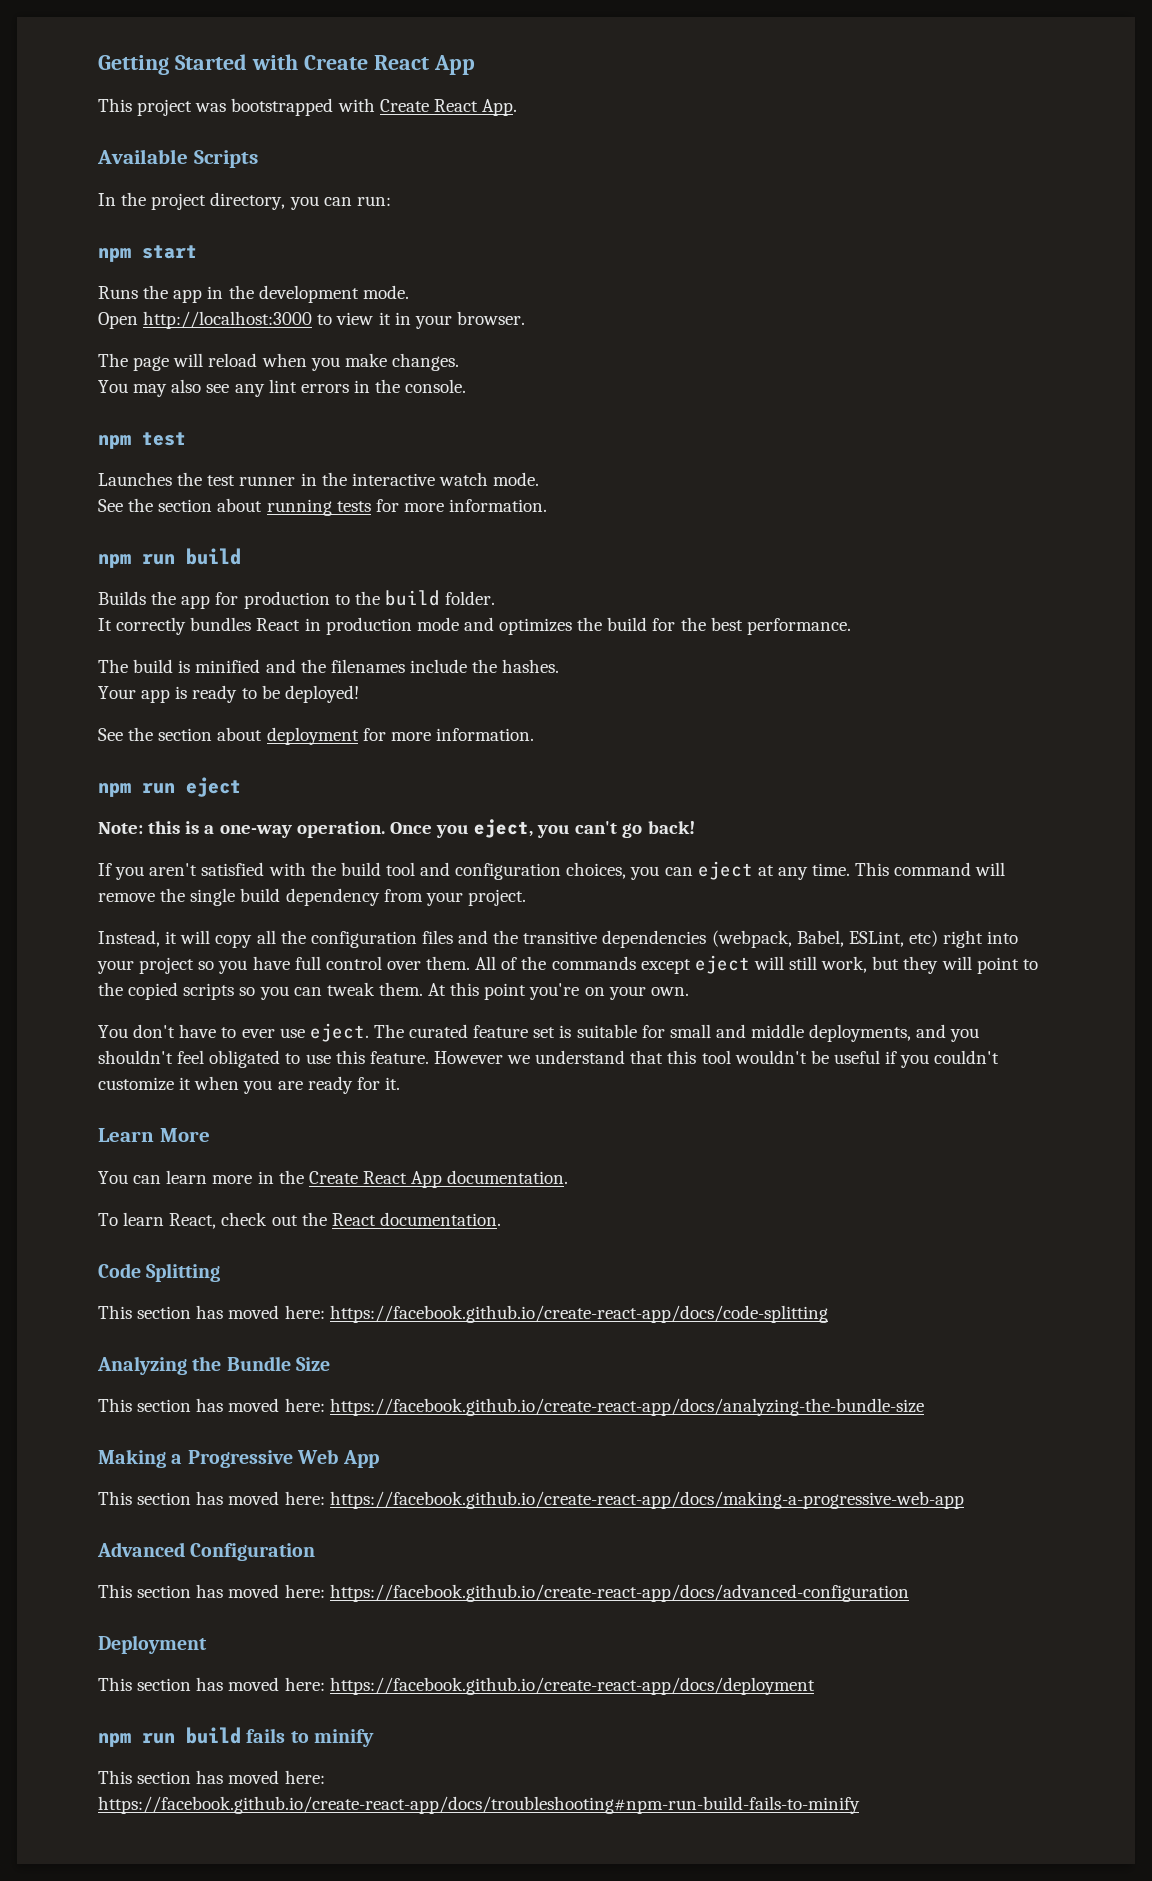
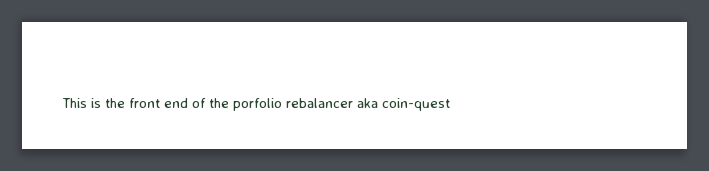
[98,54,475,75] [98,98,517,116] [97,149,258,168] [98,192,391,210] [98,245,197,262] [98,285,409,303] [98,311,525,329] [98,353,459,371] [98,379,467,397] [98,432,186,449] [98,472,540,486] [98,498,548,516] [98,548,241,568] [98,590,496,609] [98,617,851,635] [98,659,560,673] [98,685,359,703] [98,727,534,745] [98,777,241,797] [98,819,695,838] [98,861,1006,880] [98,888,526,906] [98,930,1019,948] [97,955,1038,974] [98,982,689,1000] [98,1023,980,1042] [98,1050,1000,1068] [98,1076,400,1094] [98,1128,210,1142] [98,1170,569,1188] [98,1212,501,1229] [98,1263,221,1282] [98,1305,828,1323] [97,1356,331,1375] [98,1398,924,1416] [98,1449,379,1468] [98,1491,964,1509] [97,1542,316,1561] [98,1584,909,1602] [98,1635,207,1654] [98,1677,815,1695] [98,1727,375,1747] [98,1770,325,1784] [98,1796,860,1814] Getting Started with Create React App // This project was bootstrapped with Create React App. // Available Scripts // In the project directory, you can run: // npm start // Runs the app in the development mode. // Open http://localhost:3000 to view it in your browser. // The page will reload when you make changes. // You may also see any lint errors in the console. // npm test // Launches the test runner in the interactive watch mode. // See the section about running tests for more information. // npm run build // Builds the app for production to the build folder. // It correctly bundles React in production mode and optimizes the build for the best performance. // The build is minified and the filenames include the hashes. // Your app is ready to be deployed! // See the section about deployment for more information. // npm run eject // Note: this is a one-way operation. Once you eject, you can't go back! // If you aren't satisfied with the build tool and configuration choices, you can eject at any time. This command will remove the single build dependency from your project. // Instead, it will copy all the configuration files and the transitive dependencies (webpack, Babel, ESLint, etc) right into your project so you have full control over them. All of the commands except eject will still work, but they will point to the copied scripts so you can tweak them. At this point you're on your own. // You don't have to ever use eject. The curated feature set is suitable for small and middle deployments, and you shouldn't feel obligated to use this feature. However we understand that this tool wouldn't be useful if you couldn't customize it when you are ready for it. // Learn More // You can learn more in the Create React App documentation. // To learn React, check out the React documentation. // Code Splitting // This section has moved here: https://facebook.github.io/create-react-app/docs/code-splitting // Analyzing the Bundle Size // This section has moved here: https://facebook.github.io/create-react-app/docs/analyzing-the-bundle-size // Making a Progressive Web App // This section has moved here: https://facebook.github.io/create-react-app/docs/making-a-progressive-web-app // Advanced Configuration // This section has moved here: https://facebook.github.io/create-react-app/docs/advanced-configuration // Deployment // This section has moved here: https://facebook.github.io/create-react-app/docs/deployment // npm run build fails to minify // This section has moved here: https://facebook.github.io/create-react-app/docs/troubleshooting#npm-run-build-fails-to-minify -> [62,98,450,111] This is the front end of the porfolio rebalancer aka coin-quest

